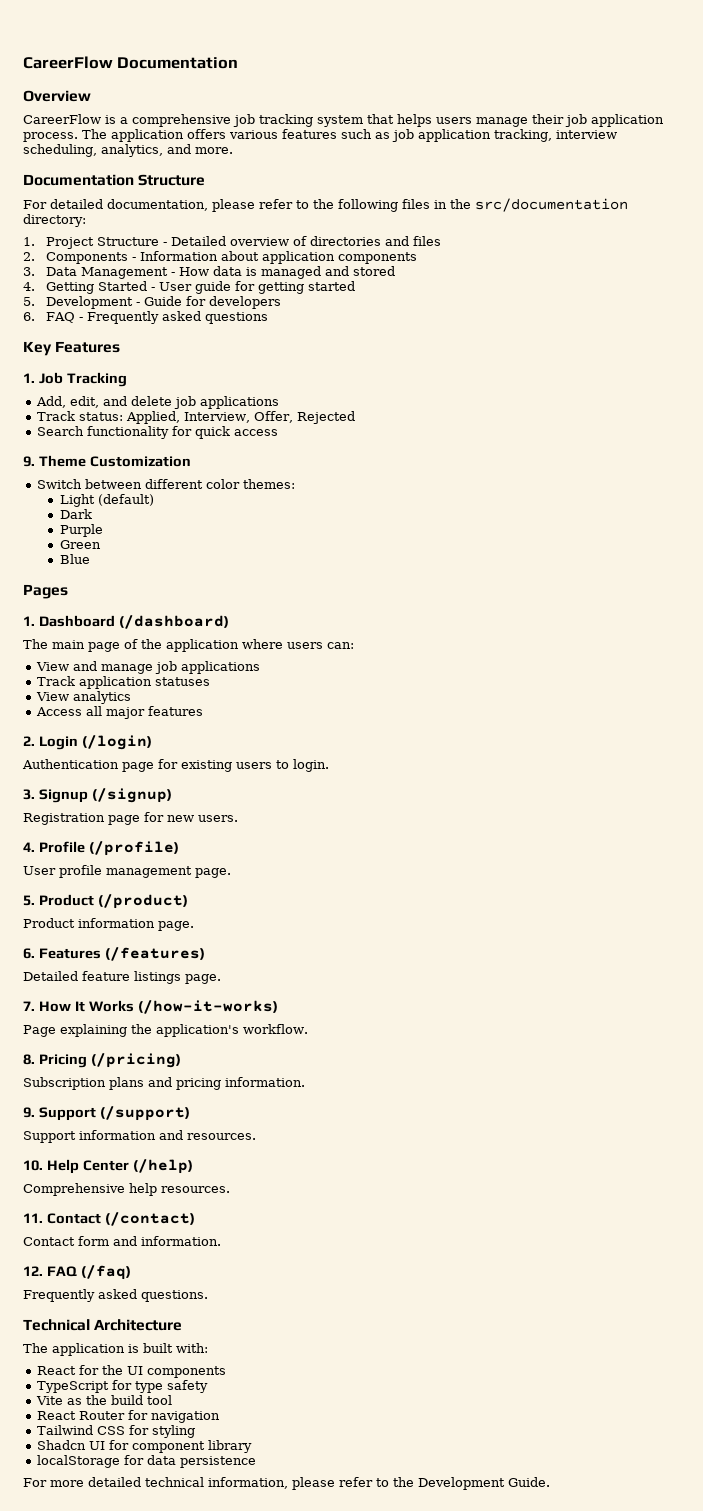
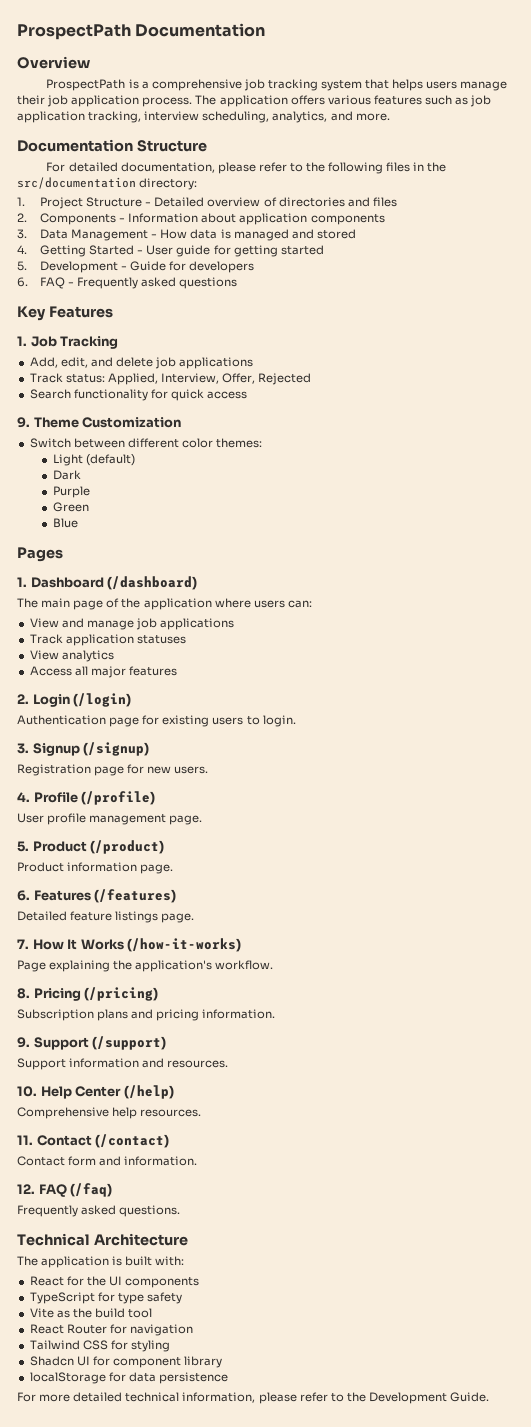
[23,56,113,69] CareerFlow -> [17,24,131,40] ProspectPath
[23,114,101,124] CareerFlow -> [46,79,126,91] ProspectPath

